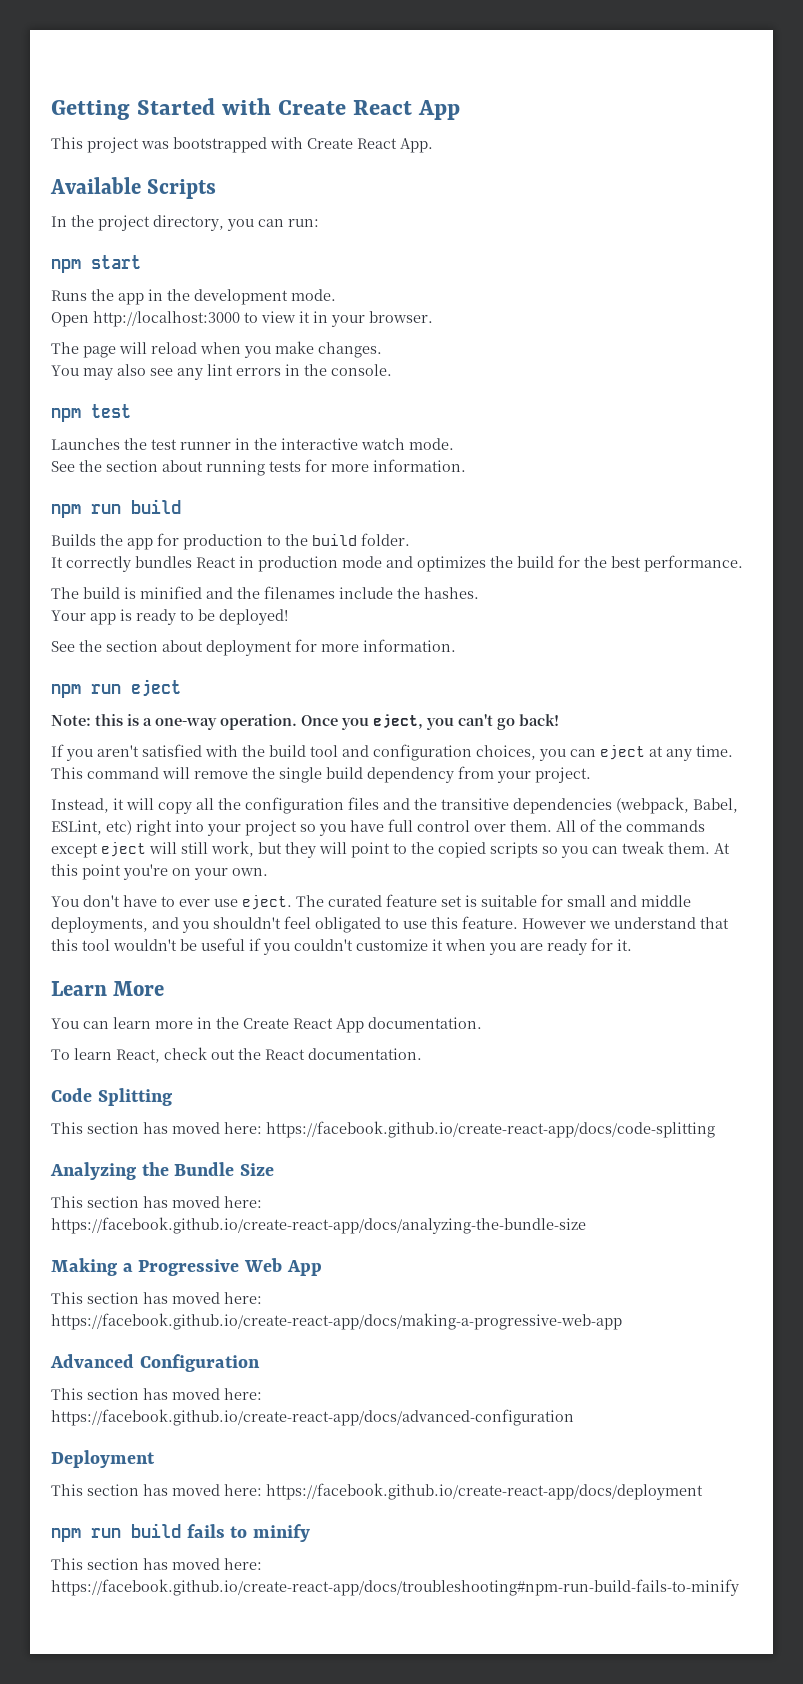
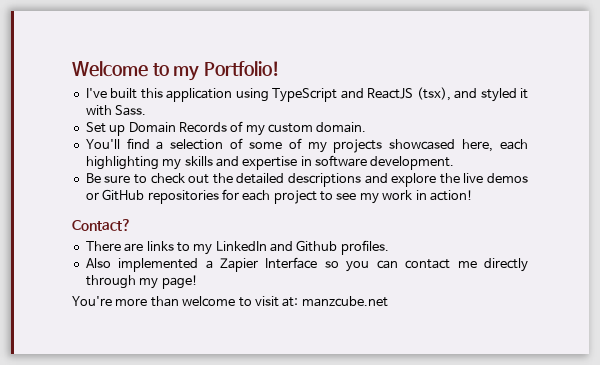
[51,98,461,120] [51,137,433,153] [50,177,217,199] [51,215,319,231] [51,255,141,273] [51,289,336,305] [51,311,433,327] [51,341,382,358] [51,364,392,380] [51,404,131,422] [51,438,454,450] [51,459,466,476] [51,499,181,518] [51,533,410,550] [51,555,743,572] [51,586,479,599] [51,609,288,625] [51,639,456,656] [51,679,181,698] [51,714,559,730] [51,744,733,761] [51,766,591,783] [51,797,738,814] [51,819,705,836] [51,841,730,858] [51,864,268,880] [51,894,691,910] [51,916,729,933] [51,938,632,955] [51,981,165,996] [51,1017,482,1033] [51,1047,422,1063] [51,1088,172,1106] [51,1121,715,1138] [50,1162,275,1180] [51,1196,262,1208] [51,1217,586,1234] [51,1258,322,1276] [51,1292,262,1304] [51,1313,622,1330] [50,1354,260,1372] [51,1388,262,1400] [51,1409,574,1426] [51,1450,155,1468] [51,1483,703,1500] [51,1523,311,1542] [51,1558,262,1570] [51,1579,739,1596] Getting Started with Create React App // This project was bootstrapped with Create React App. // Available Scripts // In the project directory, you can run: // npm start // Runs the app in the development mode. // Open http://localhost:3000 to view it in your browser. // The page will reload when you make changes. // You may also see any lint errors in the console. // npm test // Launches the test runner in the interactive watch mode. // See the section about running tests for more information. // npm run build // Builds the app for production to the build folder. // It correctly bundles React in production mode and optimizes the build for the best performance. // The build is minified and the filenames include the hashes. // Your app is ready to be deployed! // See the section about deployment for more information. // npm run eject // Note: this is a one-way operation. Once you eject, you can't go back! // If you aren't satisfied with the build tool and configuration choices, you can eject at any time. This command will remove the single build dependency from your project. // Instead, it will copy all the configuration files and the transitive dependencies (webpack, Babel, ESLint, etc) right into your project so you have full control over them. All of the commands except eject will still work, but they will point to the copied scripts so you can tweak them. At this point you're on your own. // You don't have to ever use eject. The curated feature set is suitable for small and middle deployments, and you shouldn't feel obligated to use this feature. However we understand that this tool wouldn't be useful if you couldn't customize it when you are ready for it. // Learn More // You can learn more in the Create React App documentation. // To learn React, check out the React documentation. // Code Splitting // This section has moved here: https://facebook.github.io/create-react-app/docs/code-splitting // Analyzing the Bundle Size // This section has moved here: https://facebook.github.io/create-react-app/docs/analyzing-the-bundle-size // Making a Progressive Web App // This section has moved here: https://facebook.github.io/create-react-app/docs/making-a-progressive-web-app // Advanced Configuration // This section has moved here: https://facebook.github.io/create-react-app/docs/advanced-configuration // Deployment // This section has moved here: https://facebook.github.io/create-react-app/docs/deployment // npm run build fails to minify // This section has moved here: https://facebook.github.io/create-react-app/docs/troubleshooting#npm-run-build-fails-to-minify -> [72,61,281,81] [85,87,528,102] [85,105,147,116] [85,121,367,136] [85,138,528,153] [85,155,455,170] [85,173,528,187] [85,189,473,204] [72,219,131,231] [85,240,389,255] [85,257,528,272] [85,275,198,289] [72,296,388,307] Welcome to my Portfolio! // I've built this application using TypeScript and ReactJS (tsx), and styled it with Sass. // Set up Domain Records of my custom domain. // You'll find a selection of some of my projects showcased here, each highlighting my skills and expertise in software development. // Be sure to check out the detailed descriptions and explore the live demos or GitHub repositories for each project to see my work in action! // Contact? // There are links to my LinkedIn and Github profiles. // Also implemented a Zapier Interface so you can contact me directly through my page! // You're more than welcome to visit at: manzcube.net

